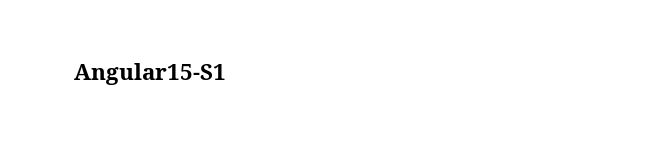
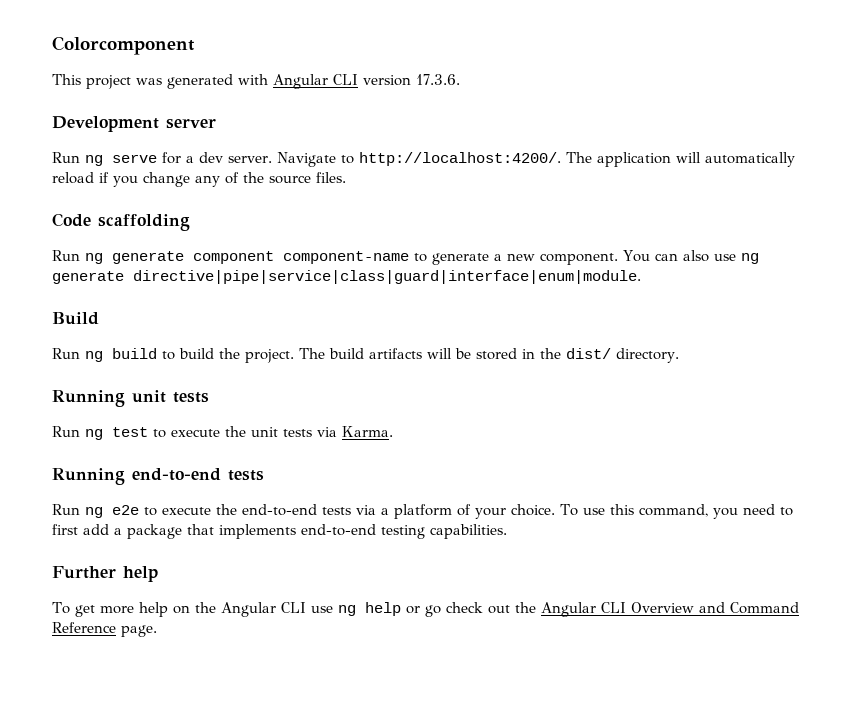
[74,63,226,85] Angular15-S1 -> [52,36,195,55] [52,74,460,89] [52,116,216,132] [52,152,795,167] [52,172,346,187] [52,213,190,231] [52,250,759,265] [52,270,641,284] [52,312,99,325] [52,348,679,363] [52,390,209,407] [52,426,393,440] [52,468,264,485] [52,504,793,519] [52,524,507,539] [52,566,158,582] [52,602,799,617] [52,622,157,637] Colorcomponent // This project was generated with Angular CLI version 17.3.6. // Development server // Run ng serve for a dev server. Navigate to http://localhost:4200/. The application will automatically reload if you change any of the source files. // Code scaffolding // Run ng generate component component-name to generate a new component. You can also use ng generate directive|pipe|service|class|guard|interface|enum|module. // Build // Run ng build to build the project. The build artifacts will be stored in the dist/ directory. // Running unit tests // Run ng test to execute the unit tests via Karma. // Running end-to-end tests // Run ng e2e to execute the end-to-end tests via a platform of your choice. To use this command, you need to first add a package that implements end-to-end testing capabilities. // Further help // To get more help on the Angular CLI use ng help or go check out the Angular CLI Overview and Command Reference page.

